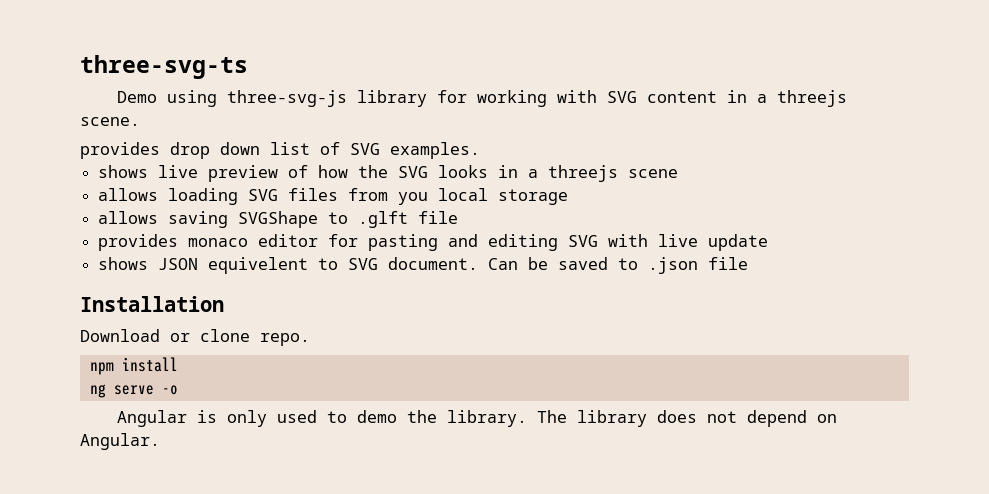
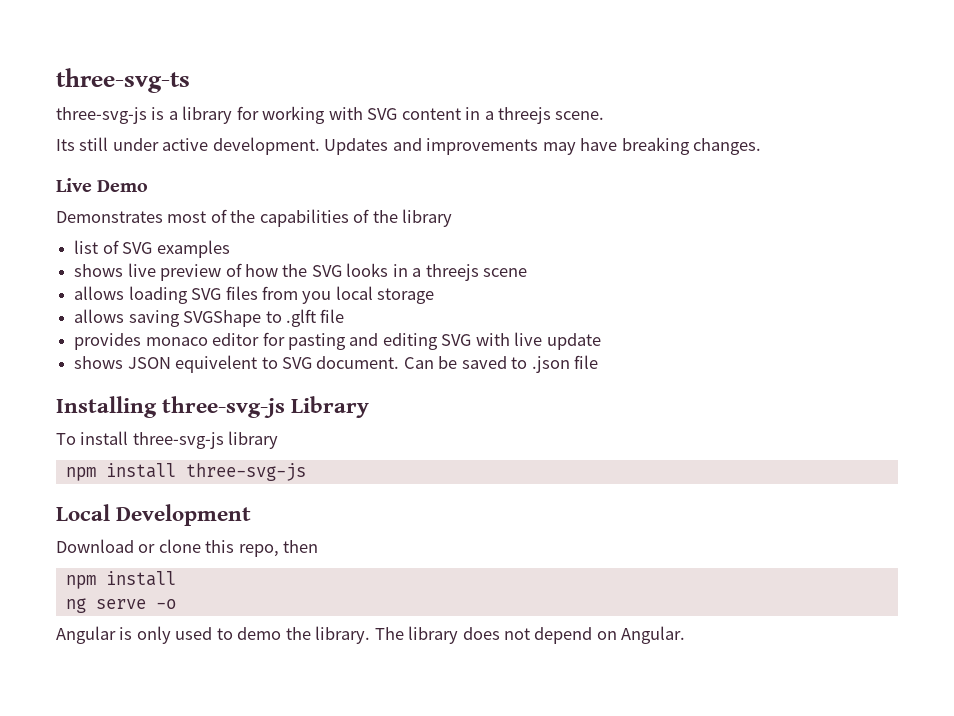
[117,90,348,107] Demo using three-svg-js -> [56,107,178,124] three-svg-js is a
[80,142,260,159] provides drop down -> [56,137,762,155] [56,178,149,192] [56,209,453,227] Its still under active development. Updates and improvements may have breaking changes. // Live Demo // Demonstrates most of the capabilities of the library //
[390,142,480,159] examples. -> [156,240,230,258] examples
[80,296,224,312] Installation -> [56,396,370,418] [56,431,279,449] [65,463,306,481] [56,504,252,526] Installing three-svg-js Library // To install three-svg-js library // npm install three-svg-js // Local Development
[260,333,310,346] repo. -> [205,540,319,557] this repo, then

